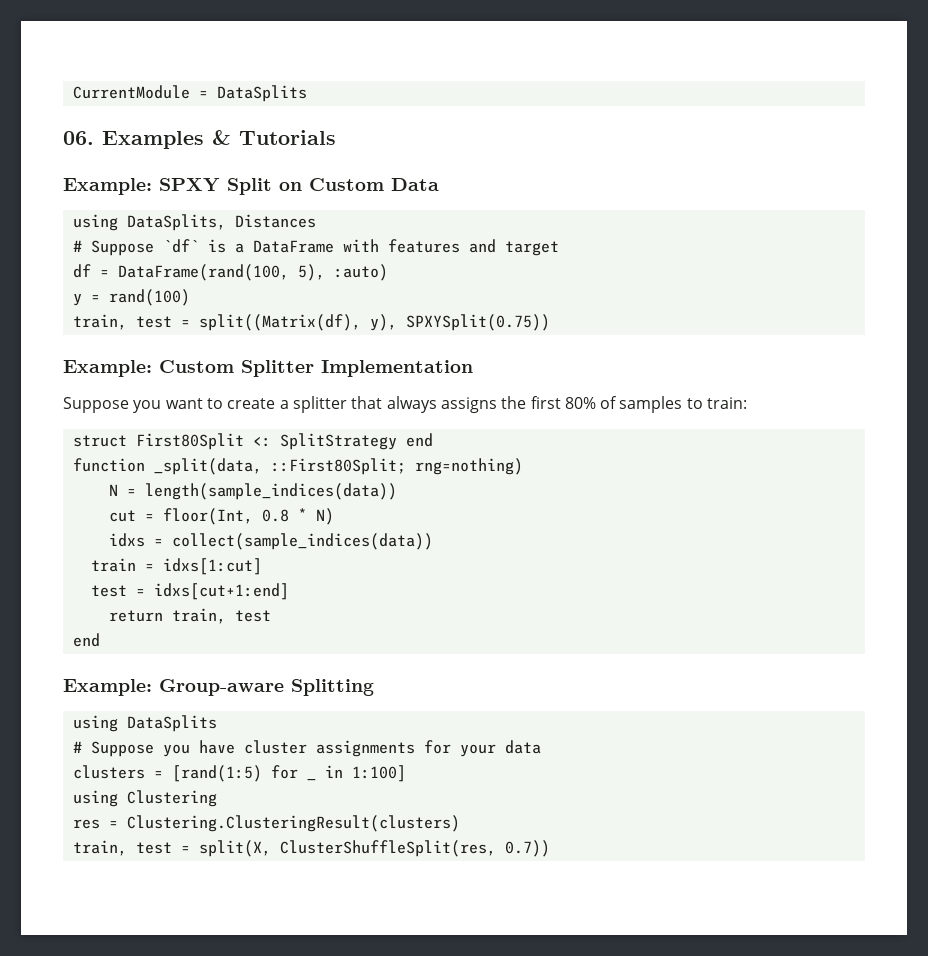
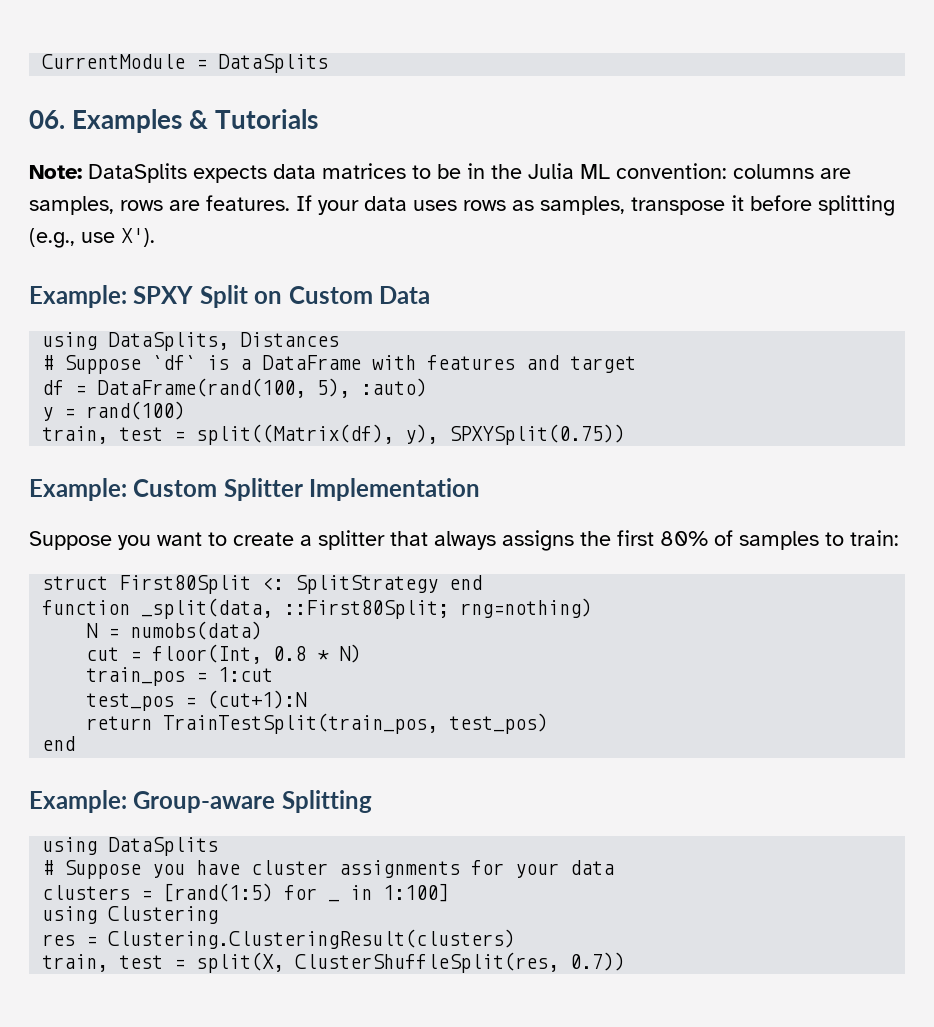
(336, 137) none -> [29,163,851,183] [29,195,895,216] [29,228,155,248] // Note: DataSplits expects data matrices to be in the Julia ML convention: columns are samples, rows are features. If your data uses rows as samples, transpose it before splitting (e.g., use X').
[144,483,397,500] length(sample_indices(data)) -> [130,621,263,640] numobs(data)
[108,533,433,550] [90,558,262,575] [90,583,289,600] idxs = collect(sample_indices(data)) // train = idxs[1:cut] // test = idxs[cut+1:end] -> [86,667,274,686] [86,690,308,711] train_pos = 1:cut // test_pos = (cut+1):N
[171,608,271,624] train, test -> [163,713,549,734] TrainTestSplit(train_pos, test_pos)

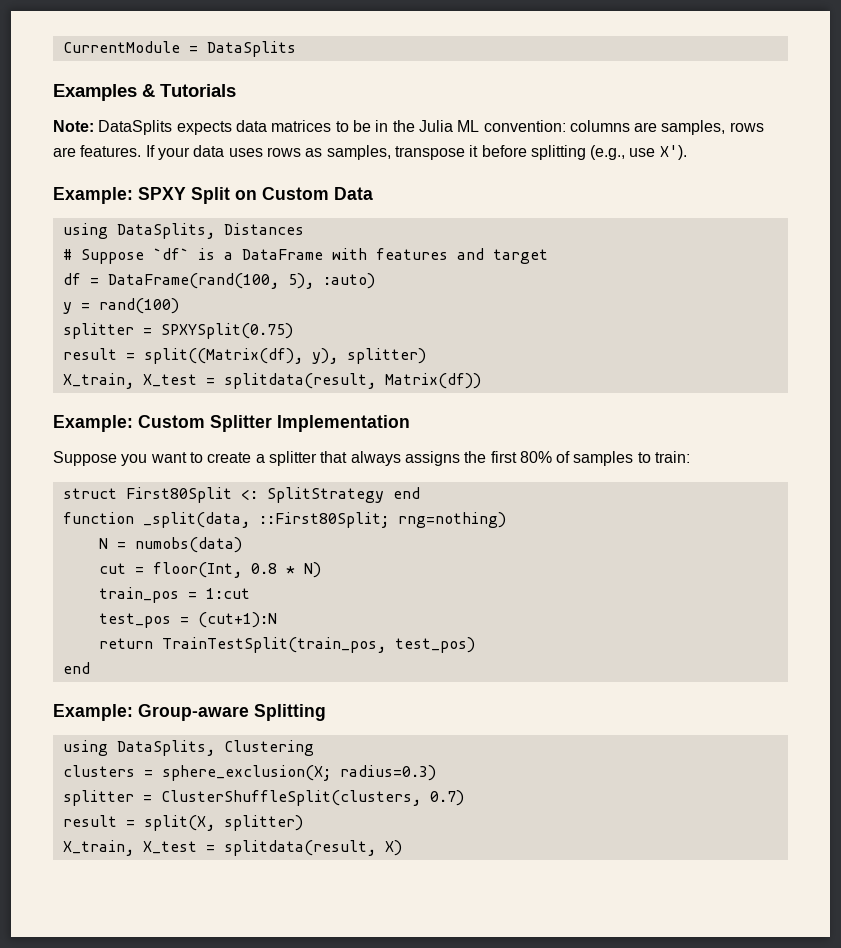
[29,110,65,129] 06. -> (296, 49) none
[42,424,626,445] train, test = split((Matrix(df), y), SPXYSplit(0.75)) -> [62,323,293,339] [62,348,426,364] [62,373,481,389] splitter = SPXYSplit(0.75) // result = split((Matrix(df), y), splitter) // X_train, X_test = splitdata(result, Matrix(df))
[108,837,219,856] [42,860,615,879] [42,883,450,902] [42,906,219,924] [42,929,516,949] [42,952,626,973] DataSplits // # Suppose you have cluster assignments for your data // clusters = [rand(1:5) for _ in 1:100] // using Clustering // res = Clustering.ClusteringResult(clusters) // train, test = split(X, ClusterShuffleSplit(res, 0.7)) -> [116,740,314,756] [62,765,436,781] [62,790,464,806] [62,815,303,831] [62,840,402,856] DataSplits, Clustering // clusters = sphere_exclusion(X; radius=0.3) // splitter = ClusterShuffleSplit(clusters, 0.7) // result = split(X, splitter) // X_train, X_test = splitdata(result, X)

